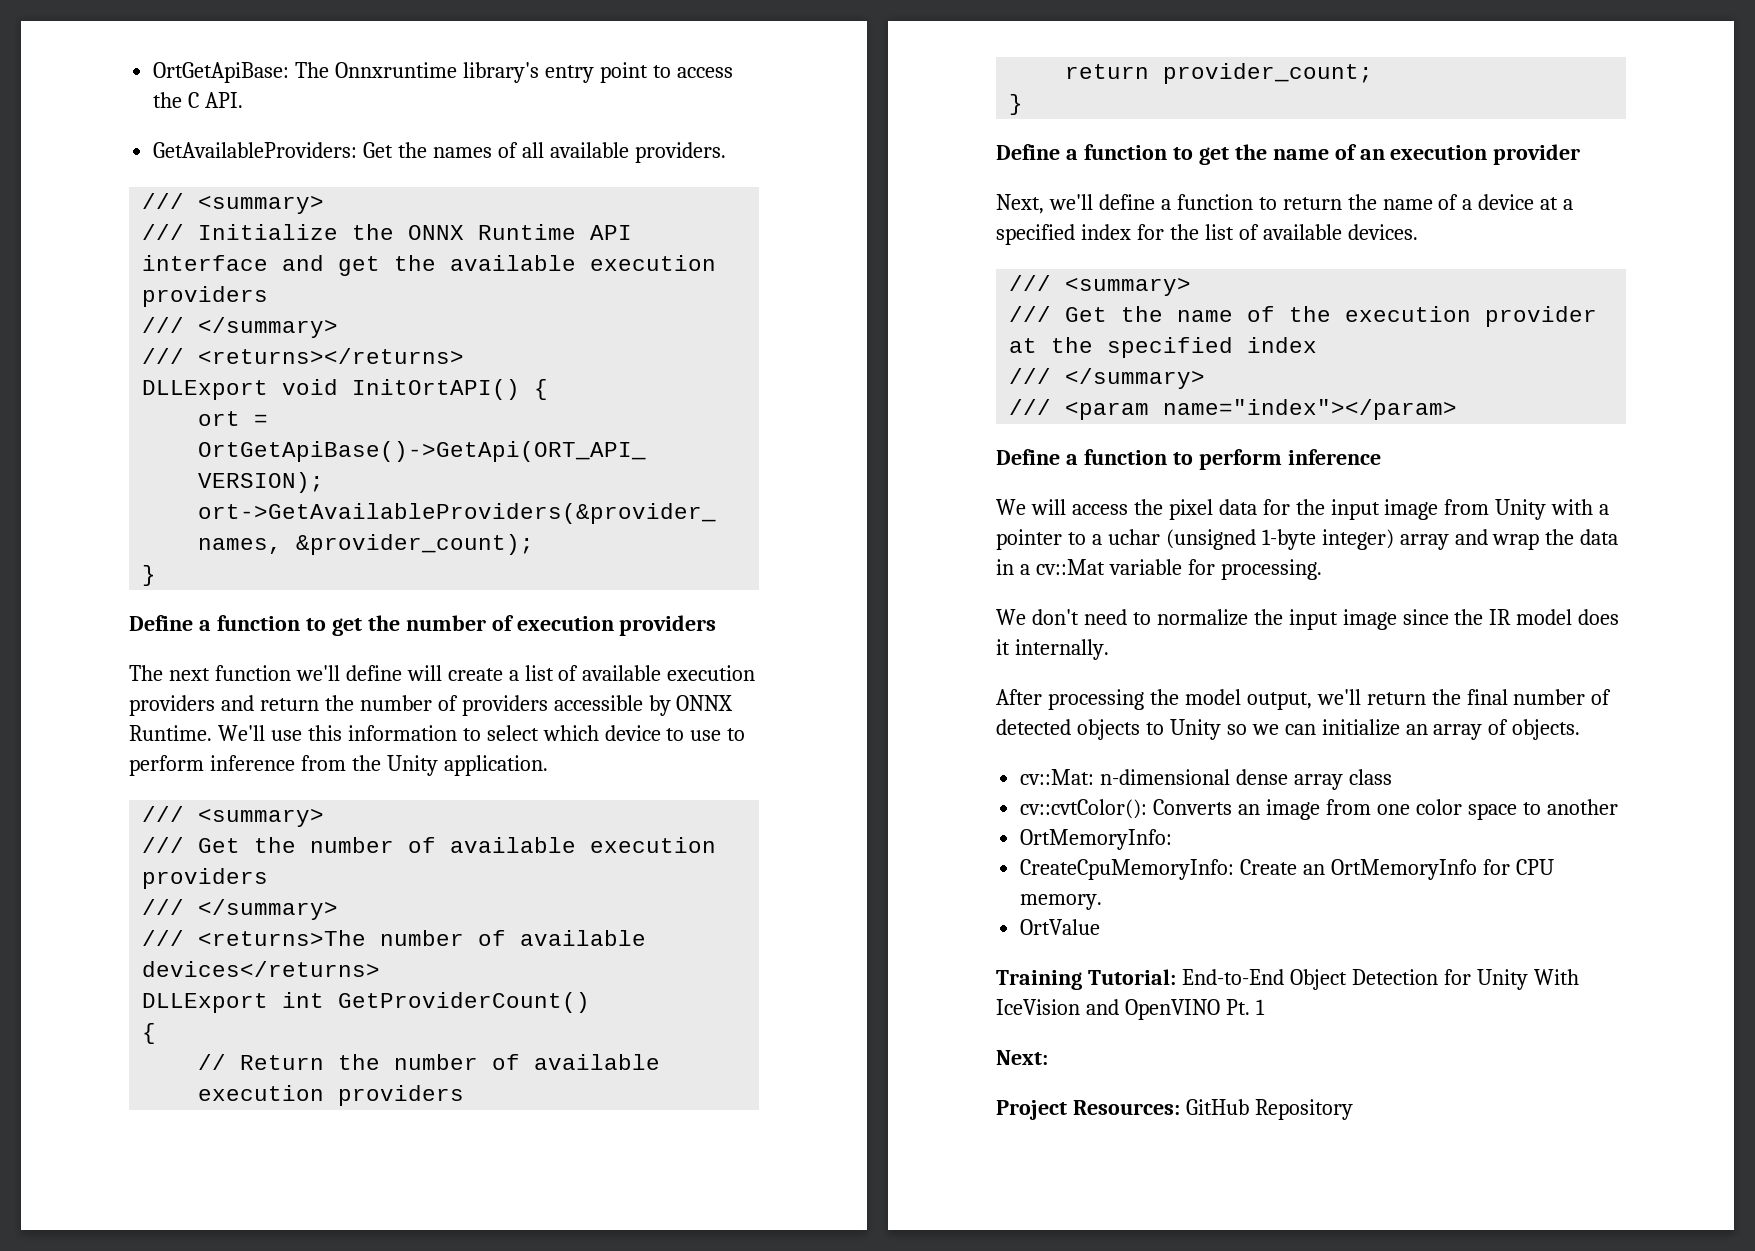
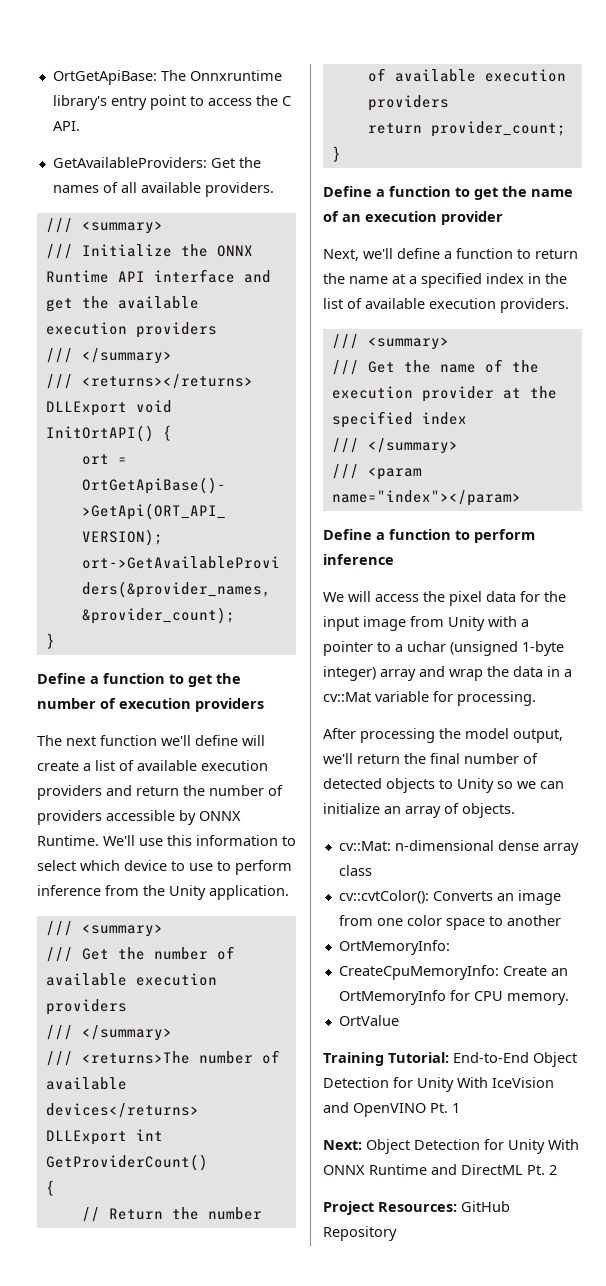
[1438,194,1535,210] of a device -> (388, 280) none
[1136,224,1164,240] for -> [528,273,541,284] in
[1347,224,1418,240] devices. -> [429,298,569,313] execution providers.
[996,609,1620,630] [996,639,1109,660] // We don't need to normalize the input image since the IR model does it internally. -> (536, 698) none
(1048, 1057) none -> [366,1139,579,1154] [323,1164,557,1175] Object Detection for Unity With ONNX Runtime and DirectML Pt. 2

